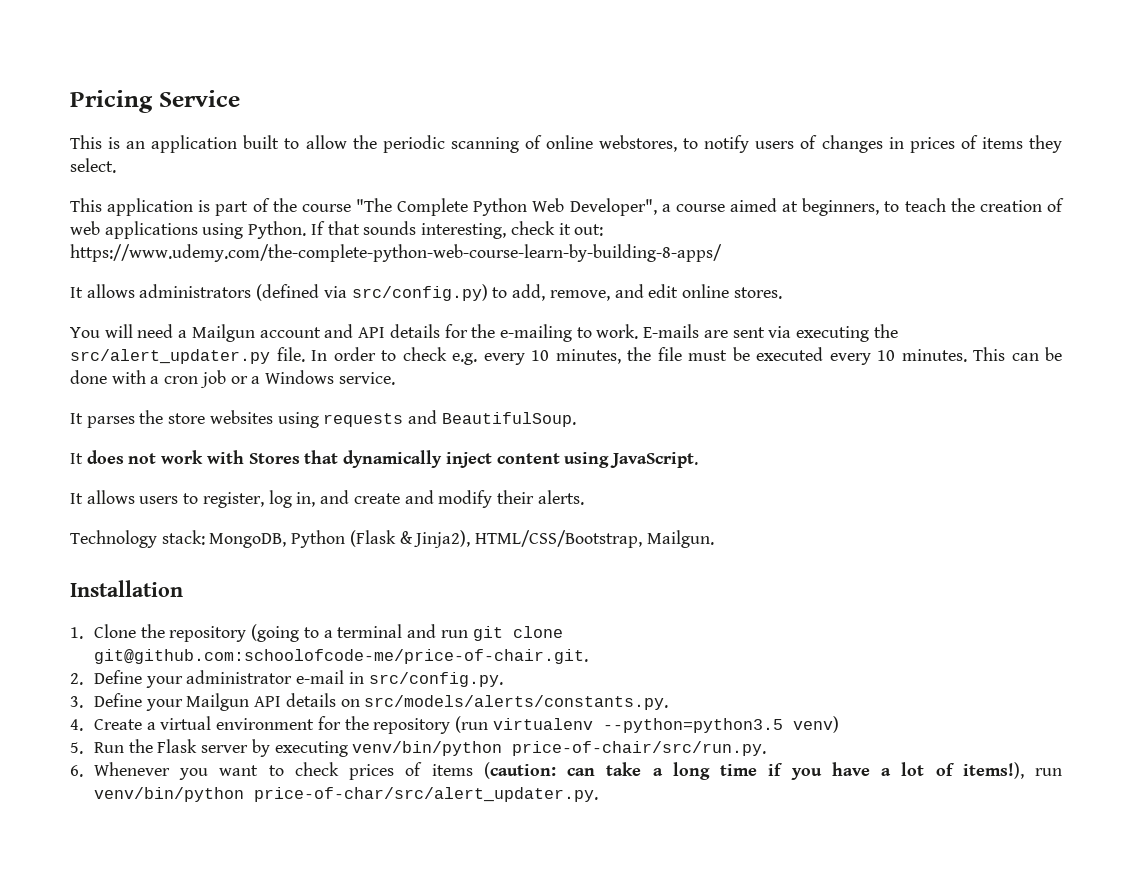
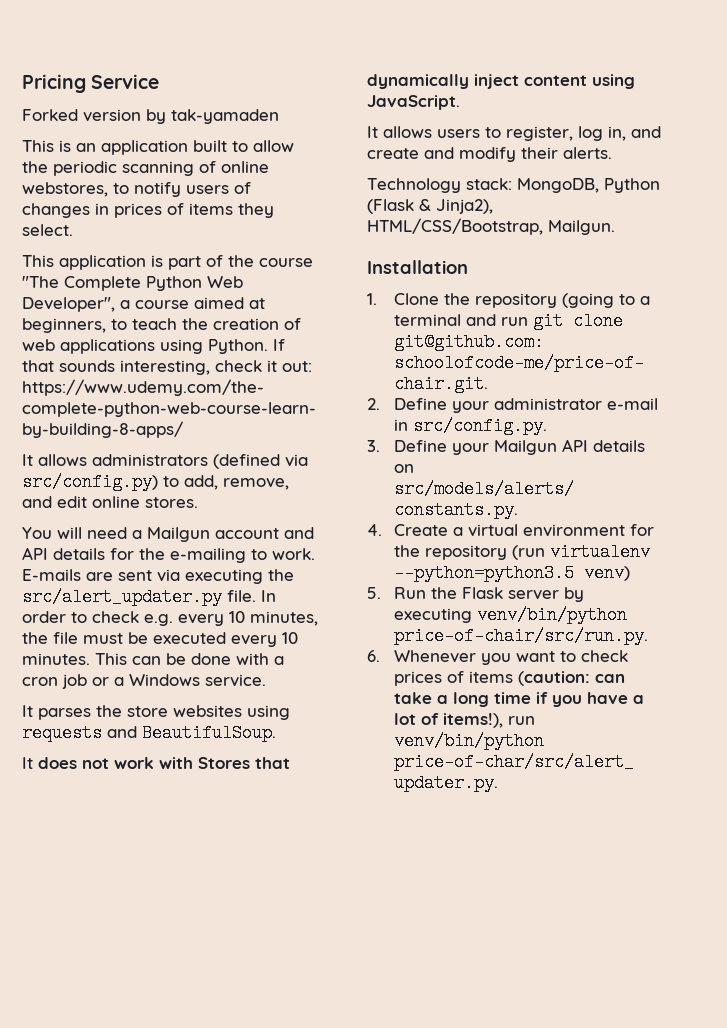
(240, 98) none -> [22,109,279,124] // Forked version by tak-yamaden

